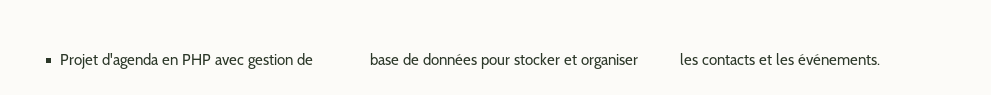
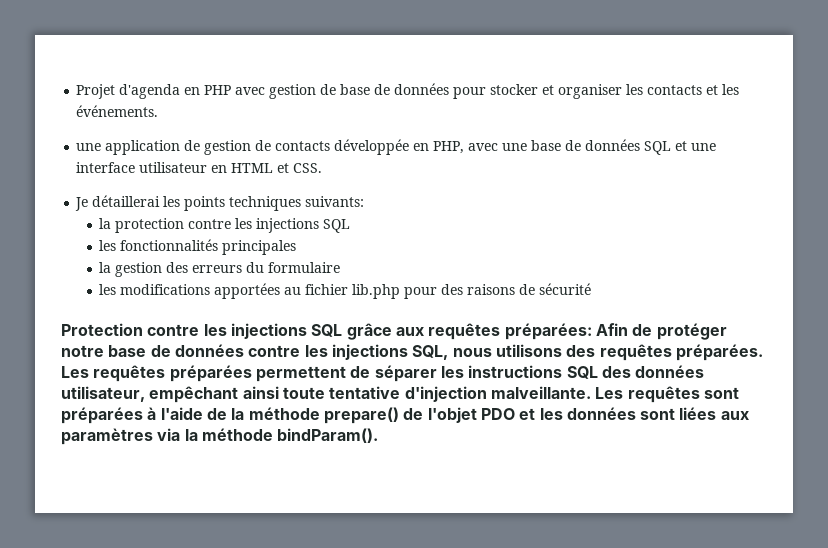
(880, 59) none -> [76,139,717,155] [76,162,323,173] [75,195,365,211] [99,218,351,233] [99,239,297,255] [99,262,341,277] [99,283,592,299] [61,323,727,340] [61,344,763,361] [61,365,705,382] [61,386,739,403] [61,407,749,424] [61,428,379,445] // une application de gestion de contacts développée en PHP, avec une base de données SQL et une interface utilisateur en HTML et CSS. // Je détaillerai les points techniques suivants: // la protection contre les injections SQL // les fonctionnalités principales // la gestion des erreurs du formulaire // les modifications apportées au fichier lib.php pour des raisons de sécurité // Protection contre les injections SQL grâce aux requêtes préparées: Afin de protéger notre base de données contre les injections SQL, nous utilisons des requêtes préparées. Les requêtes préparées permettent de séparer les instructions SQL des données utilisateur, empêchant ainsi toute tentative d'injection malveillante. Les requêtes sont préparées à l'aide de la méthode prepare() de l'objet PDO et les données sont liées aux paramètres via la méthode bindParam().

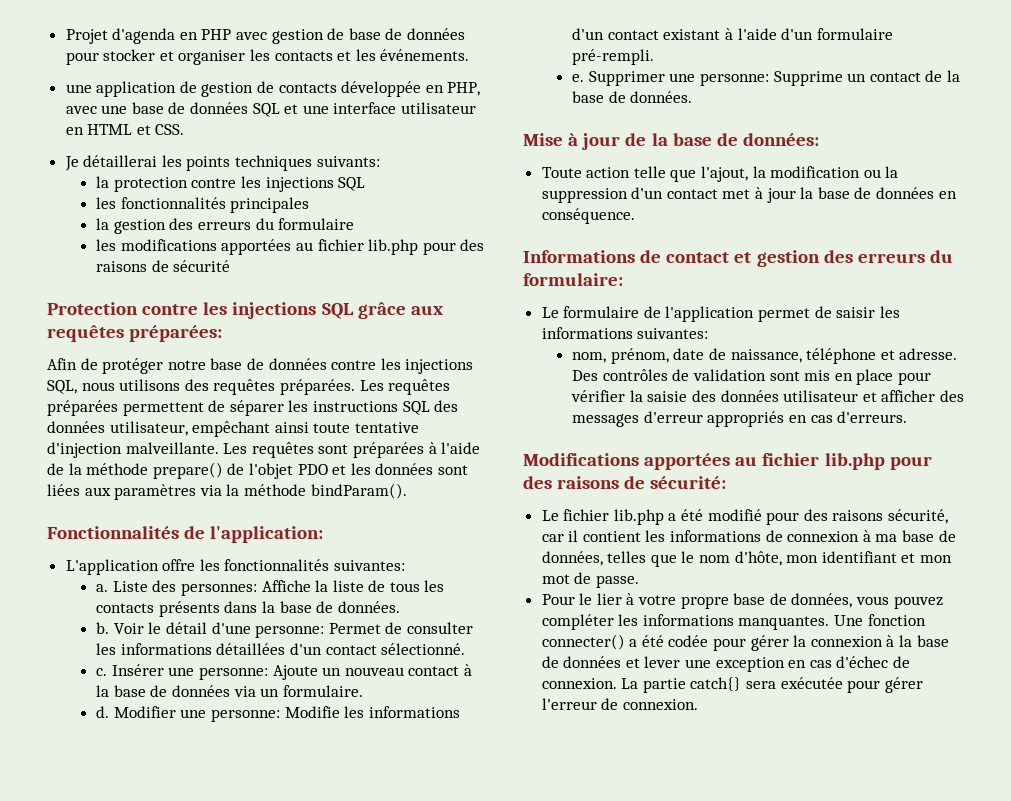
(592, 331) none -> (223, 333) //
(379, 435) none -> [47,526,324,543] [65,559,406,575] [96,580,445,596] [96,601,400,617] [96,622,473,638] [96,643,466,655] [96,664,472,680] [96,685,363,697] [96,706,460,722] [572,28,893,40] [572,49,655,65] [572,70,960,86] [572,91,693,103] [523,133,819,150] [541,166,899,182] [541,187,957,203] [541,208,635,224] [523,250,953,267] [523,273,623,286] [541,306,900,322] [541,327,709,339] [572,348,958,364] [572,369,931,385] [571,390,964,402] [572,411,908,427] [523,453,932,470] [523,476,727,489] [541,509,949,525] [541,530,956,542] [541,551,953,567] [541,572,639,588] [541,593,943,609] [541,614,926,630] [541,634,949,651] [541,656,911,672] [541,677,923,693] [541,698,698,710] // Fonctionnalités de l'application: // L'application offre les fonctionnalités suivantes: // a. Liste des personnes: Affiche la liste de tous les contacts présents dans la base de données. // b. Voir le détail d'une personne: Permet de consulter les informations détaillées d'un contact sélectionné. // c. Insérer une personne: Ajoute un nouveau contact à la base de données via un formulaire. // d. Modifier une personne: Modifie les informations d'un contact existant à l'aide d'un formulaire pré-rempli. // e. Supprimer une personne: Supprime un contact de la base de données. // Mise à jour de la base de données: // Toute action telle que l'ajout, la modification ou la suppression d'un contact met à jour la base de données en conséquence. // Informations de contact et gestion des erreurs du formulaire: // Le formulaire de l'application permet de saisir les informations suivantes: // nom, prénom, date de naissance, téléphone et adresse. Des contrôles de validation sont mis en place pour vérifier la saisie des données utilisateur et afficher des messages d'erreur appropriés en cas d'erreurs. // Modifications apportées au fichier lib.php pour des raisons de sécurité: // Le fichier lib.php a été modifié pour des raisons sécurité, car il contient les informations de connexion à ma base de données, telles que le nom d'hôte, mon identifiant et mon mot de passe. // Pour le lier à votre propre base de données, vous pouvez compléter les informations manquantes. Une fonction connecter() a été codée pour gérer la connexion à la base de données et lever une exception en cas d'échec de connexion. La partie catch{} sera exécutée pour gérer l'erreur de connexion.

